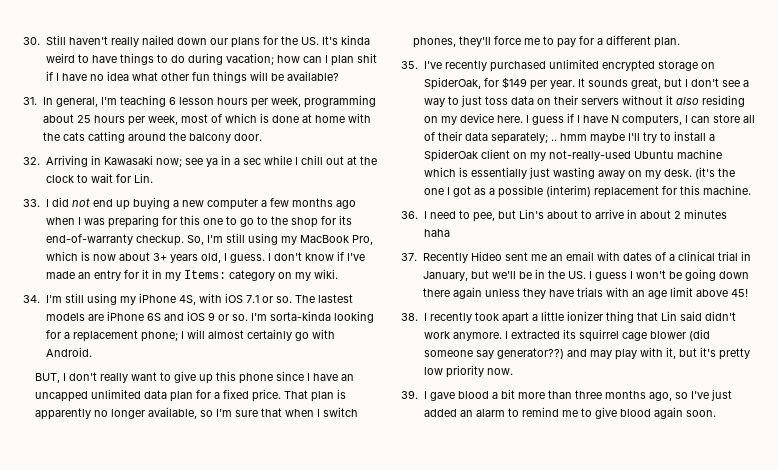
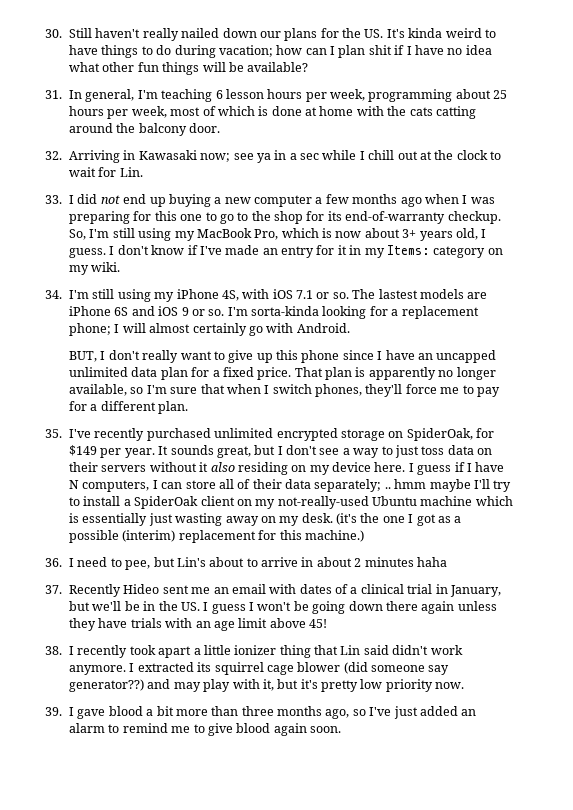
[702,185,751,195] machine. -> [304,530,364,542] machine.)

